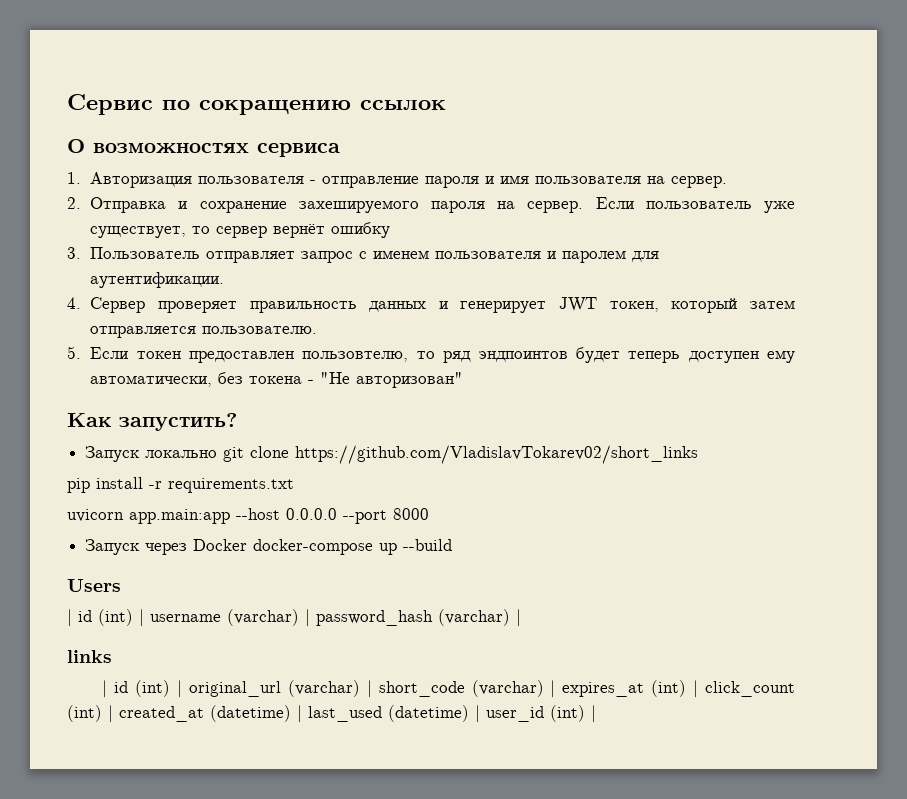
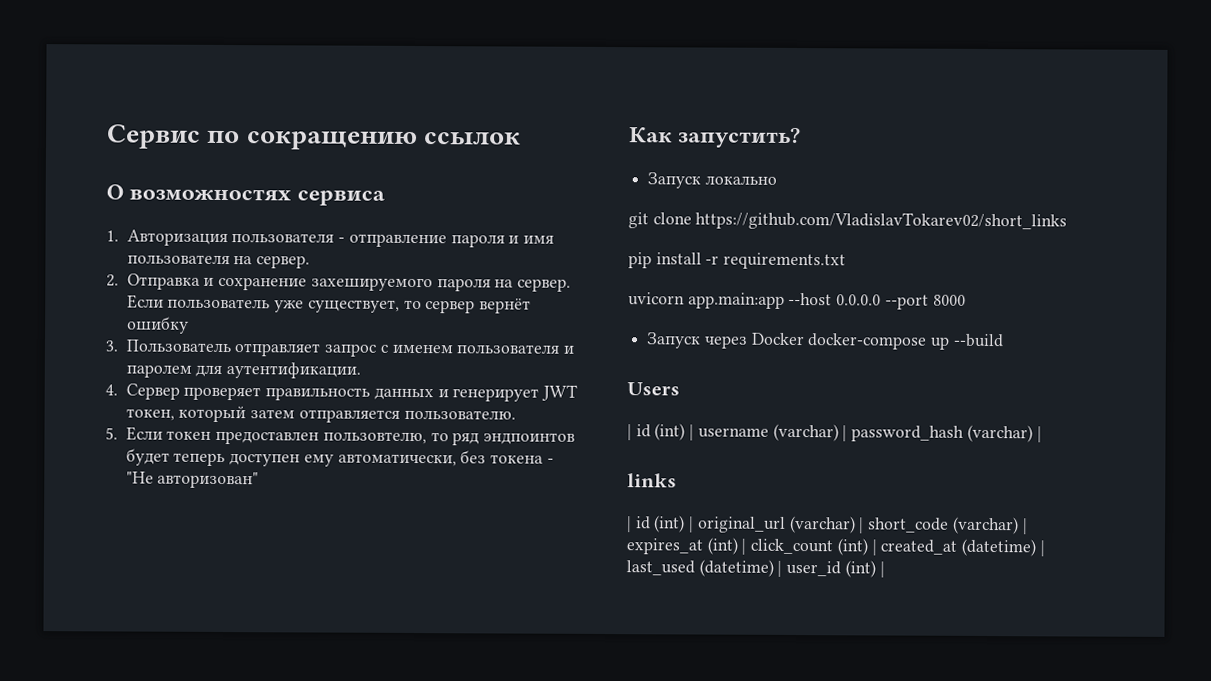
(218, 454) none -> (777, 180) //

